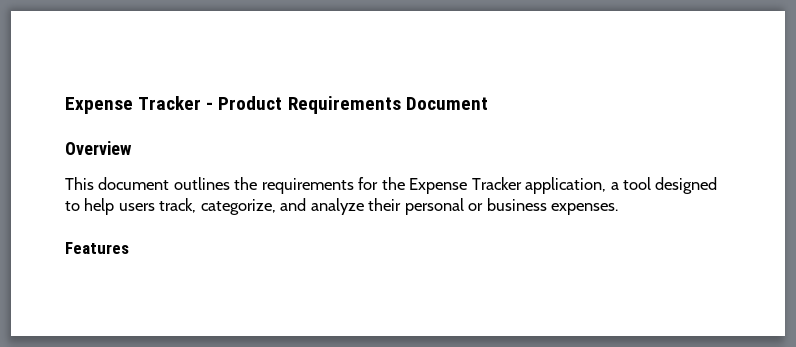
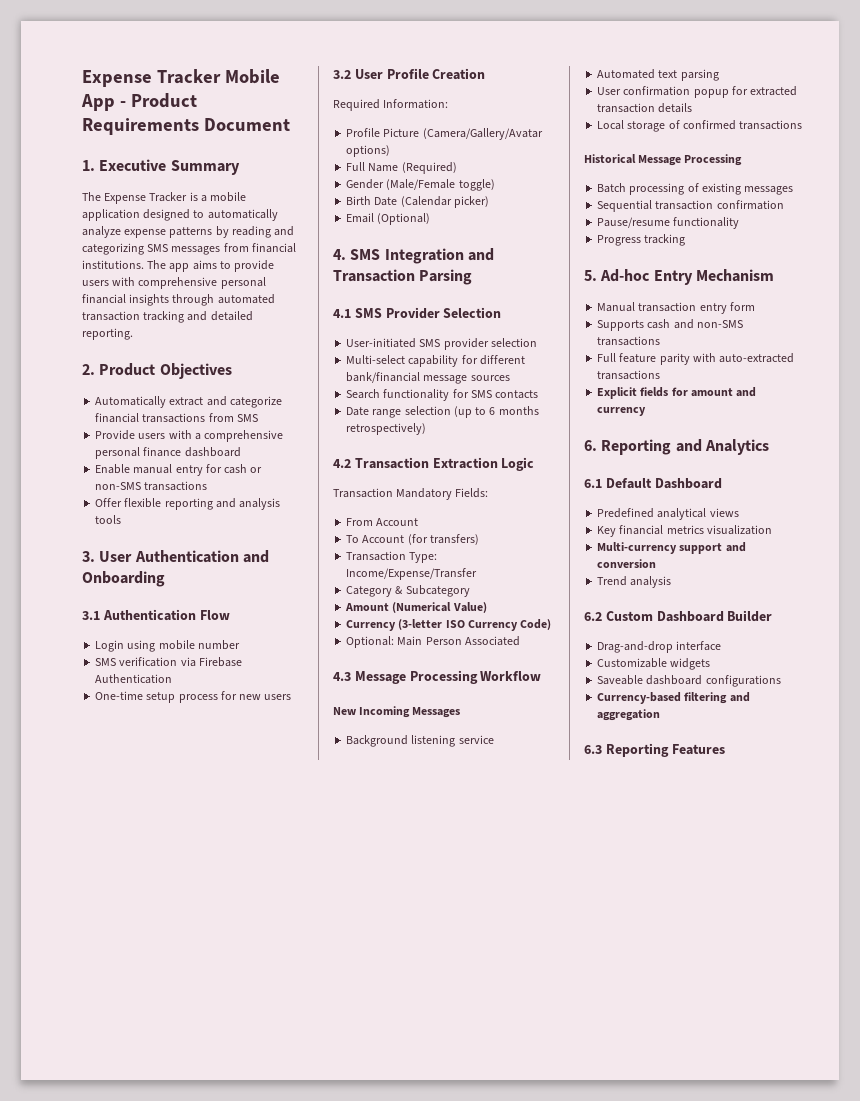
[65,96,202,114] Expense Tracker -> [82,69,280,87] [81,94,115,111] Expense Tracker Mobile App
[65,141,132,155] [65,177,718,194] [65,198,619,215] Overview // This document outlines the requirements for the Expense Tracker application, a tool designed to help users track, categorize, and analyze their personal or business expenses. // -> [82,159,240,175] [82,192,247,204] [82,209,278,221] [82,226,295,238] [82,243,296,255] [82,260,275,272] [82,277,266,289] [82,294,275,306] [82,311,253,323] [82,328,133,340] [82,363,232,379] [95,396,282,408] [95,413,258,423] [95,430,284,442] [95,447,241,459] [95,464,263,476] [95,481,208,491] [95,498,281,510] [95,515,122,524] [82,550,269,563] [82,571,165,587] [82,609,230,621] [95,640,240,652] [95,657,242,667] [95,674,173,684] [95,691,292,703] [333,68,486,80] [333,99,449,111] [346,128,543,140] [346,145,391,157] [346,162,457,174] [346,179,495,191] [346,196,489,208] [346,213,431,225] [333,248,494,264] [333,269,473,285] [333,307,502,319] [346,338,537,350] [346,355,525,367] [346,372,510,384] [346,389,539,401] [346,406,539,418] [346,423,427,435] [333,457,535,471] [333,488,489,500] [346,518,419,526] [346,534,479,545] [346,551,438,563] [346,568,478,580] [346,585,470,597] [345,602,487,613] [346,619,552,631] [346,636,520,648] [333,670,542,684] [333,706,461,718] [346,735,494,747] [597,69,719,81] [597,86,798,98] [597,103,693,113] [597,120,803,132] [584,154,743,166] [597,183,794,195] [597,200,784,212] [597,217,740,229] [597,234,686,246] [584,269,774,285] [597,302,755,314] [597,319,743,331] [597,336,661,346] [597,353,795,365] [597,370,661,380] [597,387,757,399] [597,407,647,416] [584,439,769,455] [584,478,722,489] [597,508,739,520] [597,525,772,537] [597,542,746,554] [597,559,657,568] [597,576,672,588] [584,610,773,622] [597,641,722,653] [597,658,711,670] [597,675,781,687] [597,692,750,704] [597,709,661,721] [584,743,669,757] 1. Executive Summary // The Expense Tracker is a mobile application designed to automatically analyze expense patterns by reading and categorizing SMS messages from financial institutions. The app aims to provide users with comprehensive personal financial insights through automated transaction tracking and detailed reporting. // 2. Product Objectives // Automatically extract and categorize financial transactions from SMS // Provide users with a comprehensive personal finance dashboard // Enable manual entry for cash or non-SMS transactions // Offer flexible reporting and analysis tools // 3. User Authentication and Onboarding // 3.1 Authentication Flow // Login using mobile number // SMS verification via Firebase Authentication // One-time setup process for new users // 3.2 User Profile Creation // Required Information: // Profile Picture (Camera/Gallery/Avatar options) // Full Name (Required) // Gender (Male/Female toggle) // Birth Date (Calendar picker) // Email (Optional) // 4. SMS Integration and Transaction Parsing // 4.1 SMS Provider Selection // User-initiated SMS provider selection // Multi-select capability for different bank/financial message sources // Search functionality for SMS contacts // Date range selection (up to 6 months retrospectively) // 4.2 Transaction Extraction Logic // Transaction Mandatory Fields: // From Account // To Account (for transfers) // Transaction Type: Income/Expense/Transfer // Category & Subcategory // Amount (Numerical Value) // Currency (3-letter ISO Currency Code) // Optional: Main Person Associated // 4.3 Message Processing Workflow // New Incoming Messages // Background listening service // Automated text parsing // User confirmation popup for extracted transaction details // Local storage of confirmed transactions // Historical Message Processing // Batch processing of existing messages // Sequential transaction confirmation // Pause/resume functionality // Progress tracking // 5. Ad-hoc Entry Mechanism // Manual transaction entry form // Supports cash and non-SMS transactions // Full feature parity with auto-extracted transactions // Explicit fields for amount and currency // 6. Reporting and Analytics // 6.1 Default Dashboard // Predefined analytical views // Key financial metrics visualization // Multi-currency support and conversion // Trend analysis // 6.2 Custom Dashboard Builder // Drag-and-drop interface // Customizable widgets // Saveable dashboard configurations // Currency-based filtering and aggregation // 6.3 Reporting

